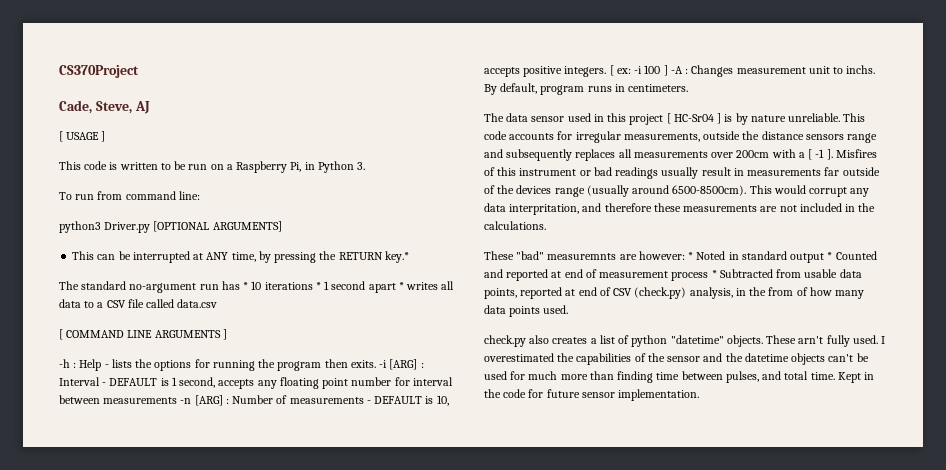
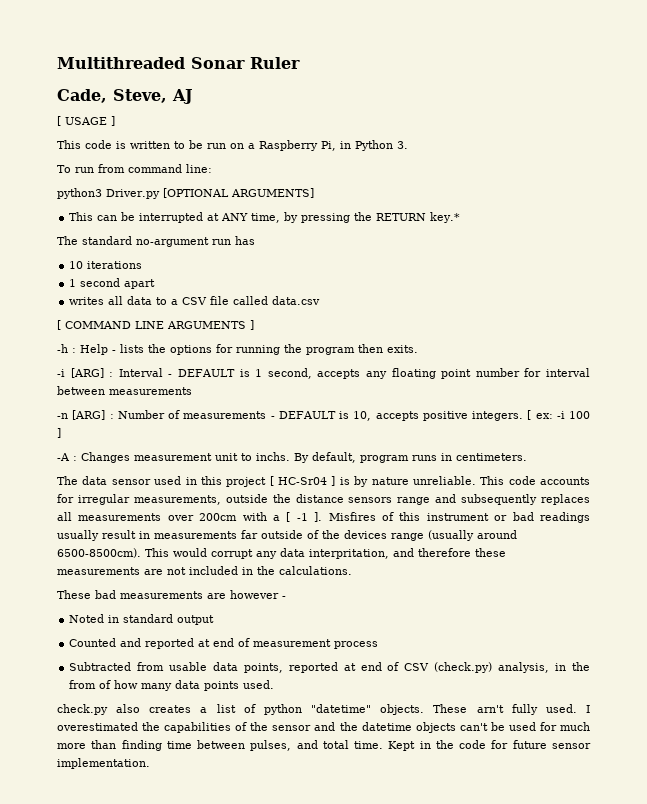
[59,65,139,78] CS370Project -> [57,57,300,69] Multithreaded Sonar Ruler
[243,282,249,290] * -> (255, 240) //
[315,282,321,290] * -> (143, 265) //
[398,282,404,290] * -> (156, 284) //
(376, 364) none -> (418, 349) //
(178, 400) none -> (192, 391) //
(668, 70) none -> (61, 433) //
[516,251,694,260] "bad" measuremnts are however: * -> [95,590,286,599] bad measurements are however - //
[827,252,833,260] * -> (215, 620) //
[711,270,717,278] * -> (379, 645) //

